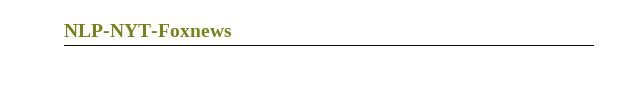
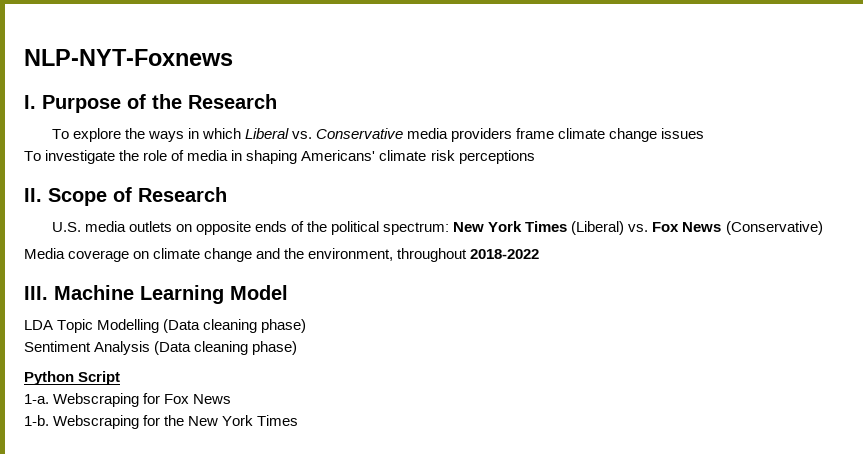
(232, 30) none -> [24,94,277,113] [51,128,705,142] [24,150,535,164] [24,187,227,206] [51,221,823,235] [24,248,540,262] [24,285,288,304] [24,319,307,333] [24,341,298,355] [24,371,121,385] [24,393,232,407] [24,415,299,429] // I. Purpose of the Research // To explore the ways in which Liberal vs. Conservative media providers frame climate change issues // To investigate the role of media in shaping Americans' climate risk perceptions // II. Scope of Research // U.S. media outlets on opposite ends of the political spectrum: New York Times (Liberal) vs. Fox News (Conservative) // Media coverage on climate change and the environment, throughout 2018-2022 // III. Machine Learning Model // LDA Topic Modelling (Data cleaning phase) // Sentiment Analysis (Data cleaning phase) // Python Script // 1-a. Webscraping for Fox News // 1-b. Webscraping for the New York Times

